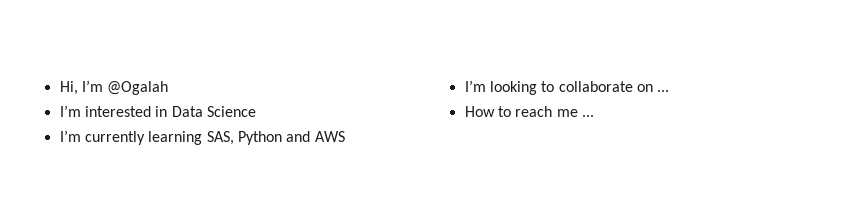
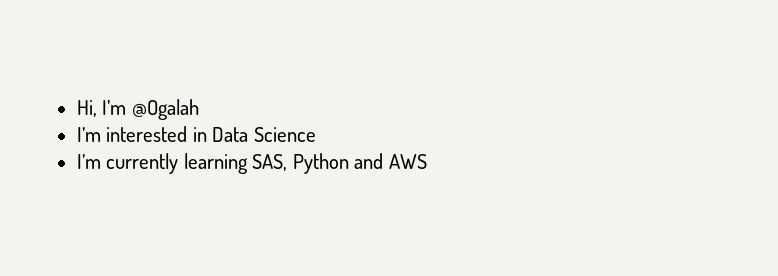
[464,80,670,95] [464,106,594,117] // I’m looking to collaborate on ... // How to reach me ... -> (427, 161) none

